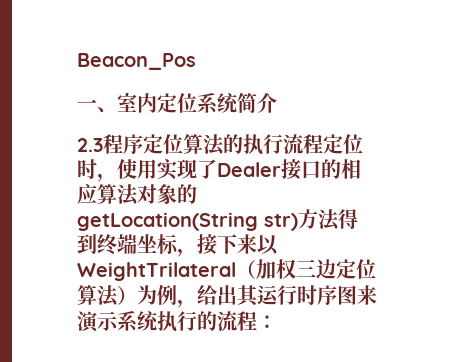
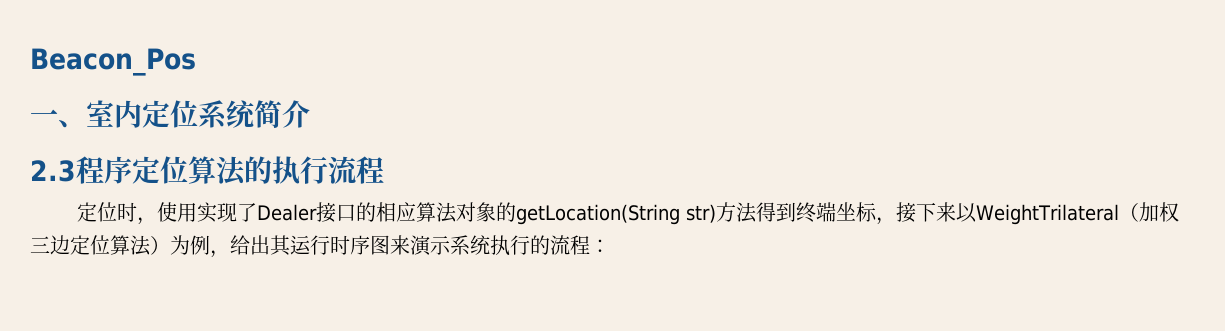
(323, 144) none -> (384, 170) //

